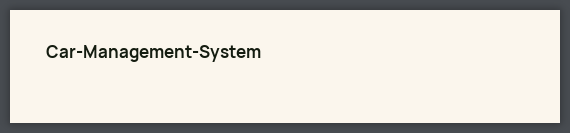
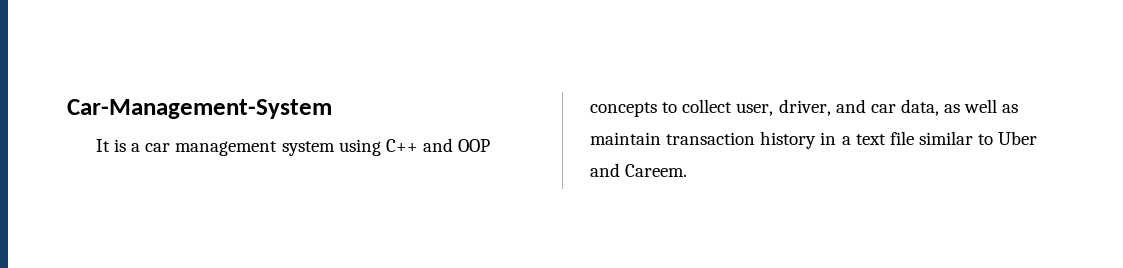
(261, 53) none -> [95,138,491,156] [590,99,1019,117] [590,131,1038,149] [590,163,688,177] // It is a car management system using C++ and OOP concepts to collect user, driver, and car data, as well as maintain transaction history in a text file similar to Uber and Careem.

